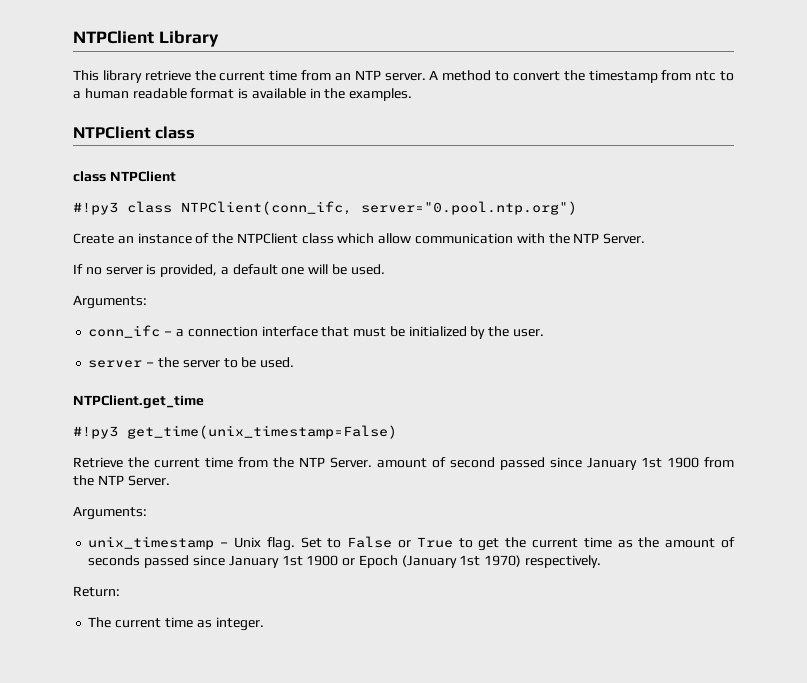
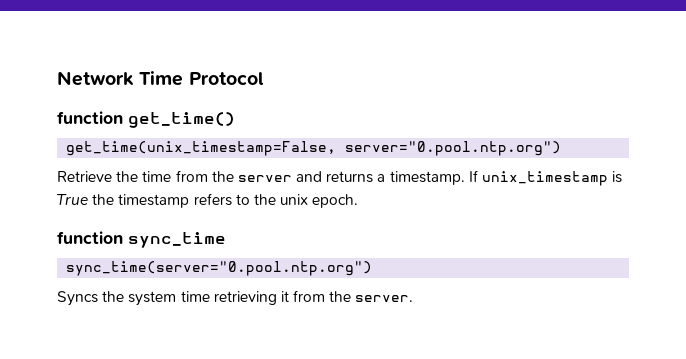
[73,30,219,47] [73,70,734,83] [73,88,413,101] [73,126,196,139] [73,171,176,182] [73,201,577,215] [73,233,646,244] [73,264,385,277] [73,295,147,309] [88,325,544,339] [88,357,295,368] [73,395,204,409] [73,425,397,439] NTPClient Library // This library retrieve the current time from an NTP server. A method to convert the timestamp from ntc to a human readable format is available in the examples. // NTPClient class // class NTPClient // #!py3 class NTPClient(conn_ifc, server="0.pool.ntp.org") // Create an instance of the NTPClient class which allow communication with the NTP Server. // If no server is provided, a default one will be used. // Arguments: // conn_ifc – a connection interface that must be initialized by the user. // server – the server to be used. // NTPClient.get_time // #!py3 get_time(unix_timestamp=False) -> [57,71,264,86] [57,111,235,128] [66,141,562,156] Network Time Protocol // function get_time() // get_time(unix_timestamp=False, server="0.pool.ntp.org")
[154,458,200,468] current -> (139, 176) none
[299,457,734,470] [73,475,170,486] [73,506,147,520] [88,536,735,551] [88,555,601,568] [73,586,120,597] [88,617,264,631] NTP Server. amount of second passed since January 1st 1900 from the NTP Server. // Arguments: // unix_timestamp – Unix flag. Set to False or True to get the current time as the amount of seconds passed since January 1st 1900 or Epoch (January 1st 1970) respectively. // Return: // The current time as integer. -> [237,170,623,186] [57,193,359,208] [57,231,226,248] [66,261,373,276] [57,290,414,306] server and returns a timestamp. If unix_timestamp is True the timestamp refers to the unix epoch. // function sync_time // sync_time(server="0.pool.ntp.org") // Syncs the system time retrieving it from the server.

